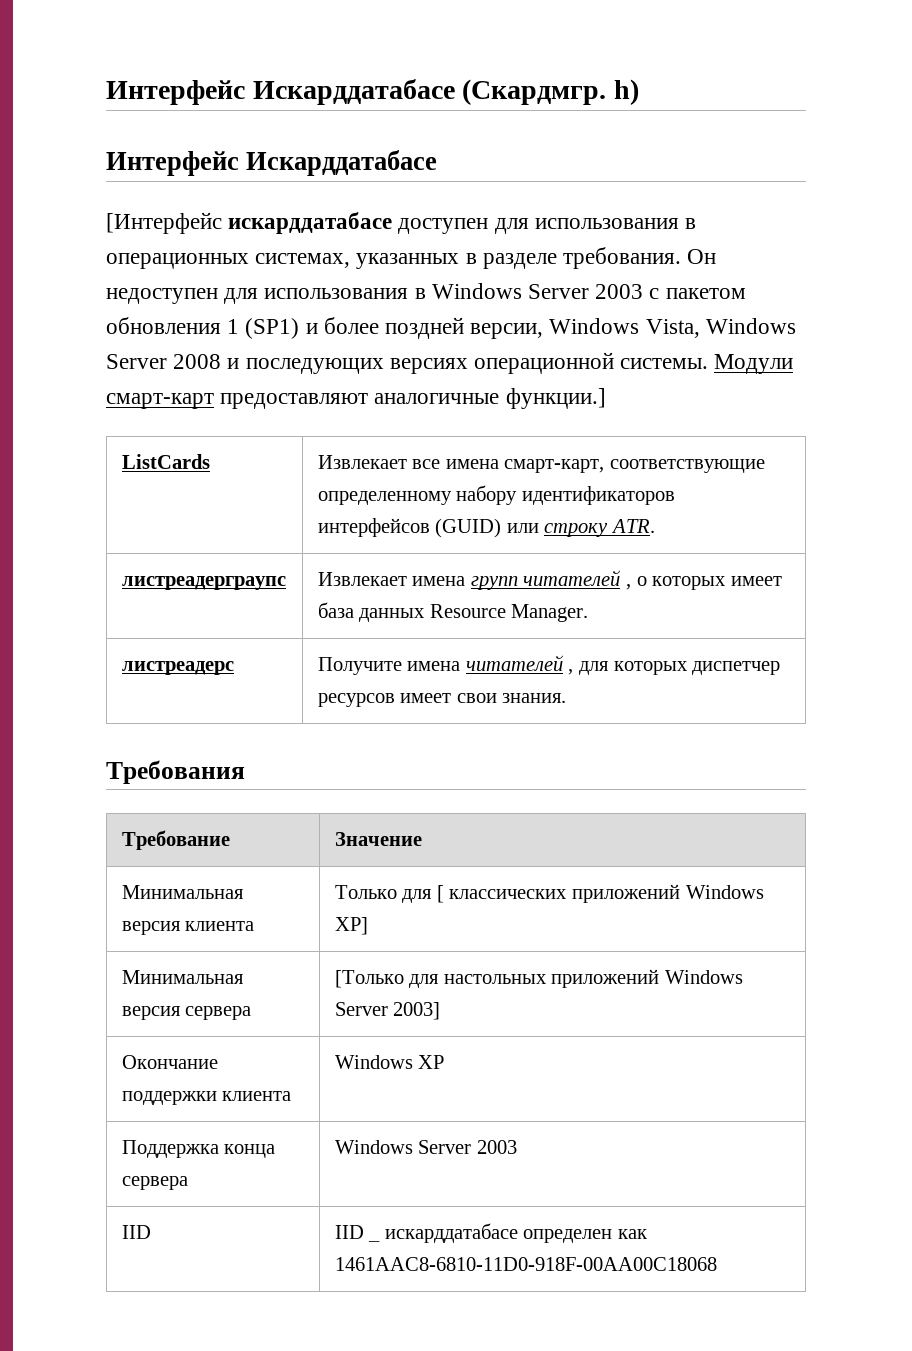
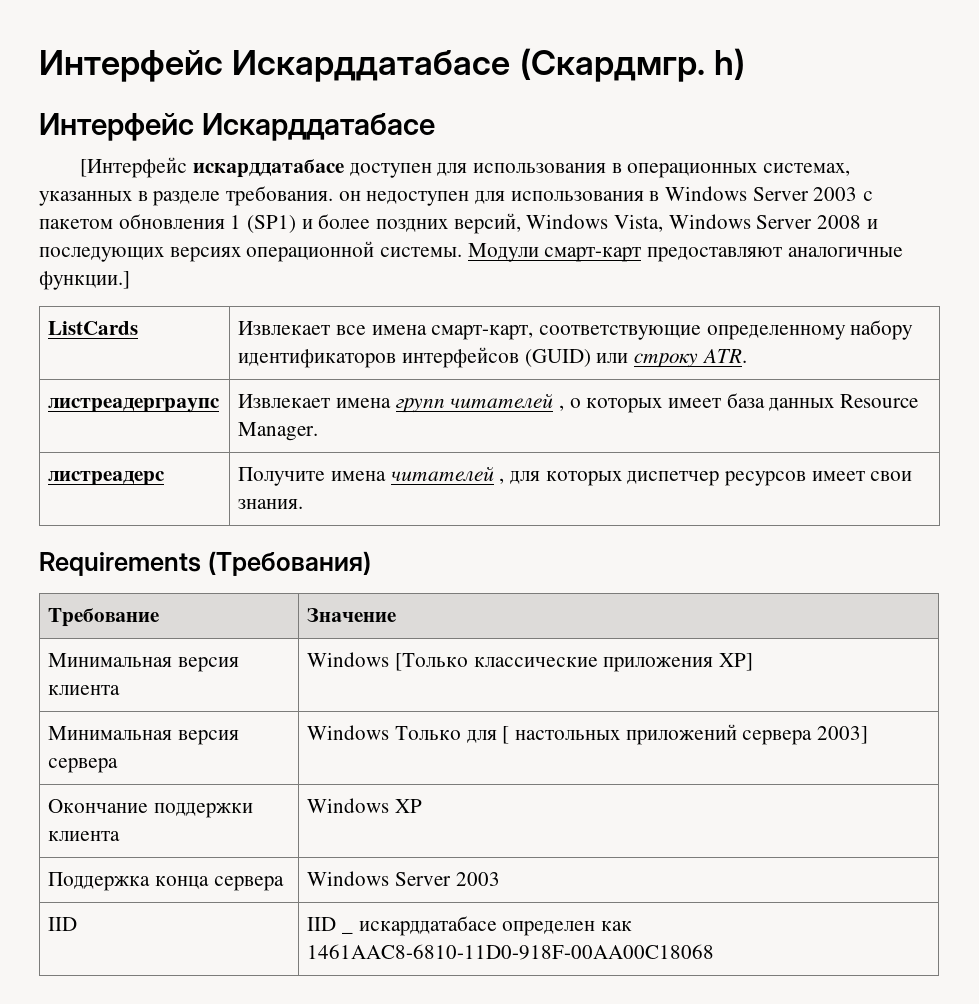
[687,249,717,264] Он -> [338,191,361,201] он
[385,317,544,339] поздней версии, -> [376,213,521,234] поздних версий,
[106,760,245,784] Требования -> [39,551,371,576] Requirements (Требования)
[334,884,764,903] [334,917,368,935] [121,970,244,984] [121,1006,252,1020] [334,969,744,988] [334,1002,388,1016] Только для [ классических приложений Windows XP] // Минимальная версия сервера | [Только для настольных приложений Windows Server -> [307,652,754,672] [48,726,240,745] [48,758,119,773] [307,724,813,745] Windows [Только классические приложения XP] // Минимальная версия сервера | Windows Только для [ настольных приложений сервера

